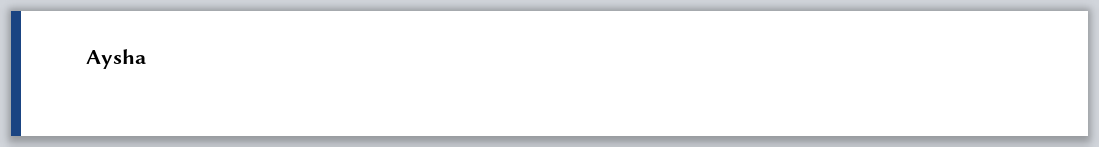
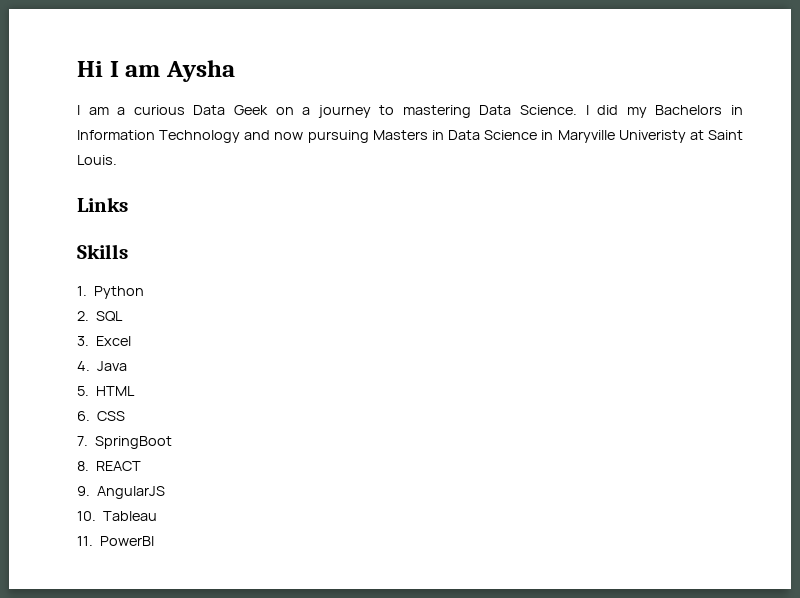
[86,49,146,69] Aysha -> [77,60,235,82] [77,105,743,118] [77,130,743,143] [77,155,117,165] [77,197,128,212] [77,244,128,259] [77,286,145,299] [77,311,124,321] [77,336,132,346] [77,361,128,371] [77,386,136,396] [77,411,126,421] [77,436,173,449] [77,461,142,471] [77,486,166,499] [77,511,158,521] [77,536,155,546] Hi I am Aysha // I am a curious Data Geek on a journey to mastering Data Science. I did my Bachelors in Information Technology and now pursuing Masters in Data Science in Maryville Univeristy at Saint Louis. // Links // Skills // 1. Python // 2. SQL // 3. Excel // 4. Java // 5. HTML // 6. CSS // 7. SpringBoot // 8. REACT // 9. AngularJS // 10. Tableau // 11. PowerBI

